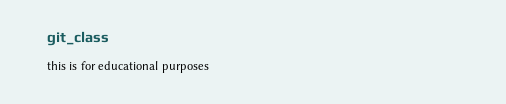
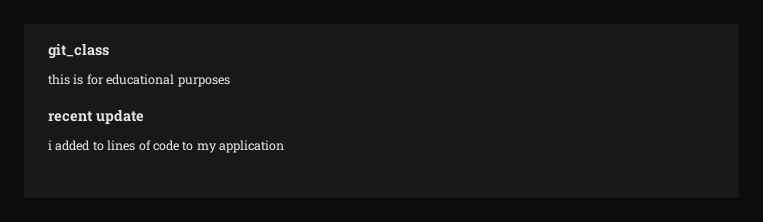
(209, 68) none -> [48,109,144,124] [48,140,284,153] // recent update // i added to lines of code to my application

